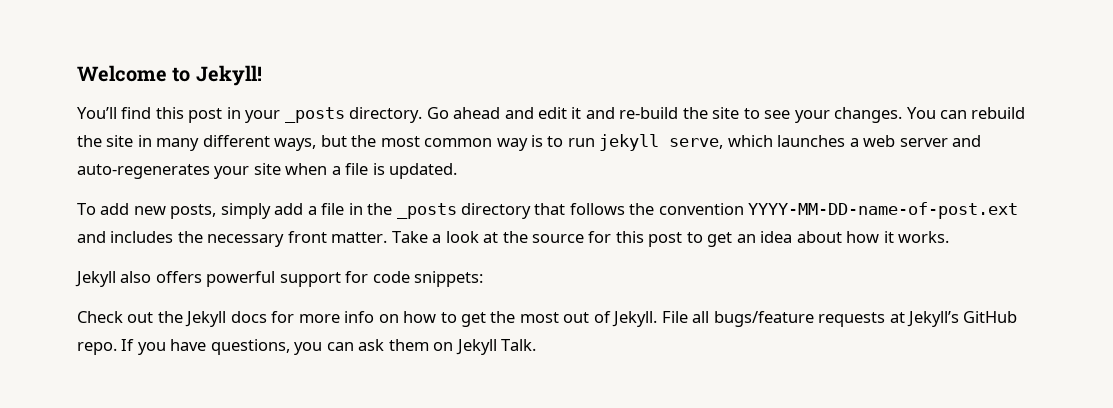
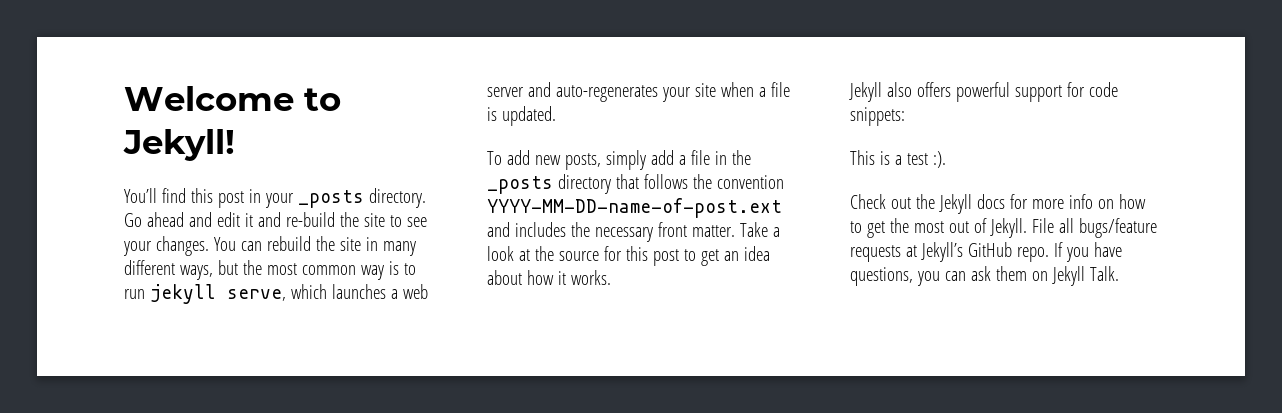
(484, 279) none -> [850,150,946,168] // This is a test :).

